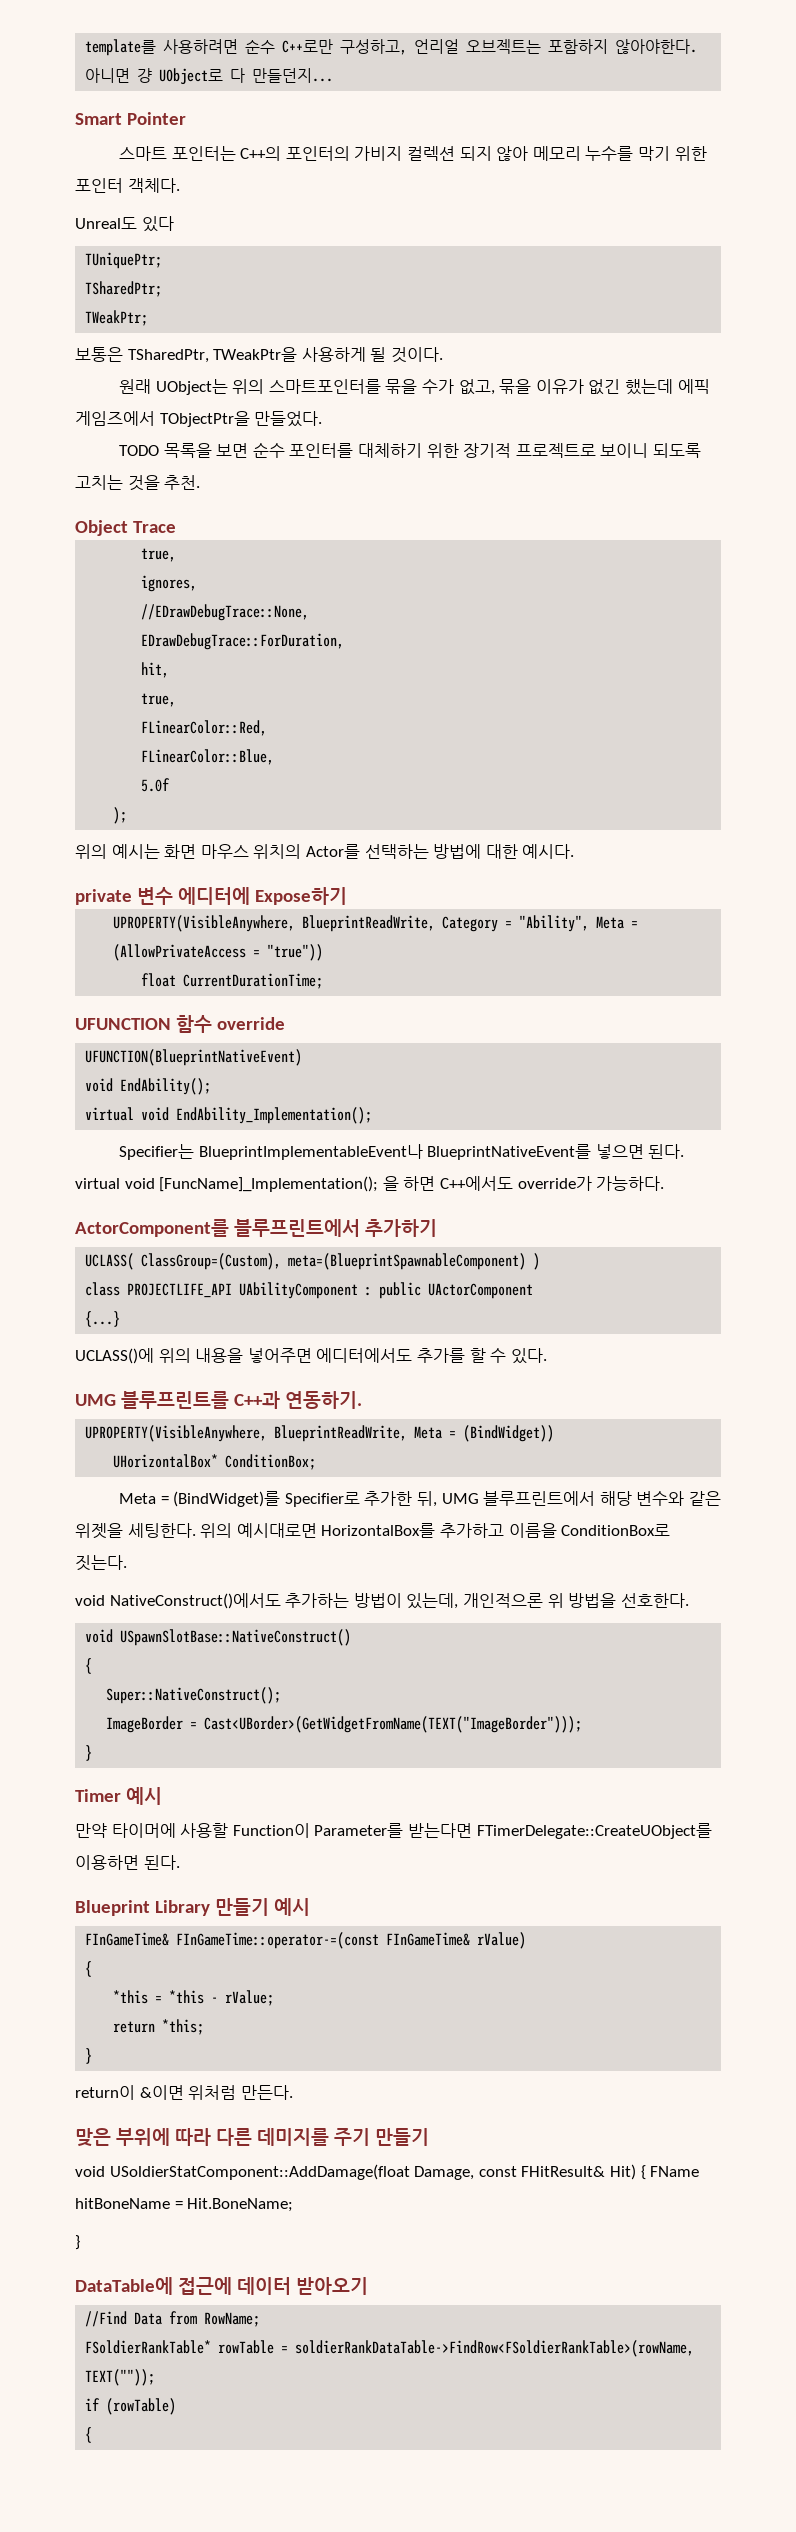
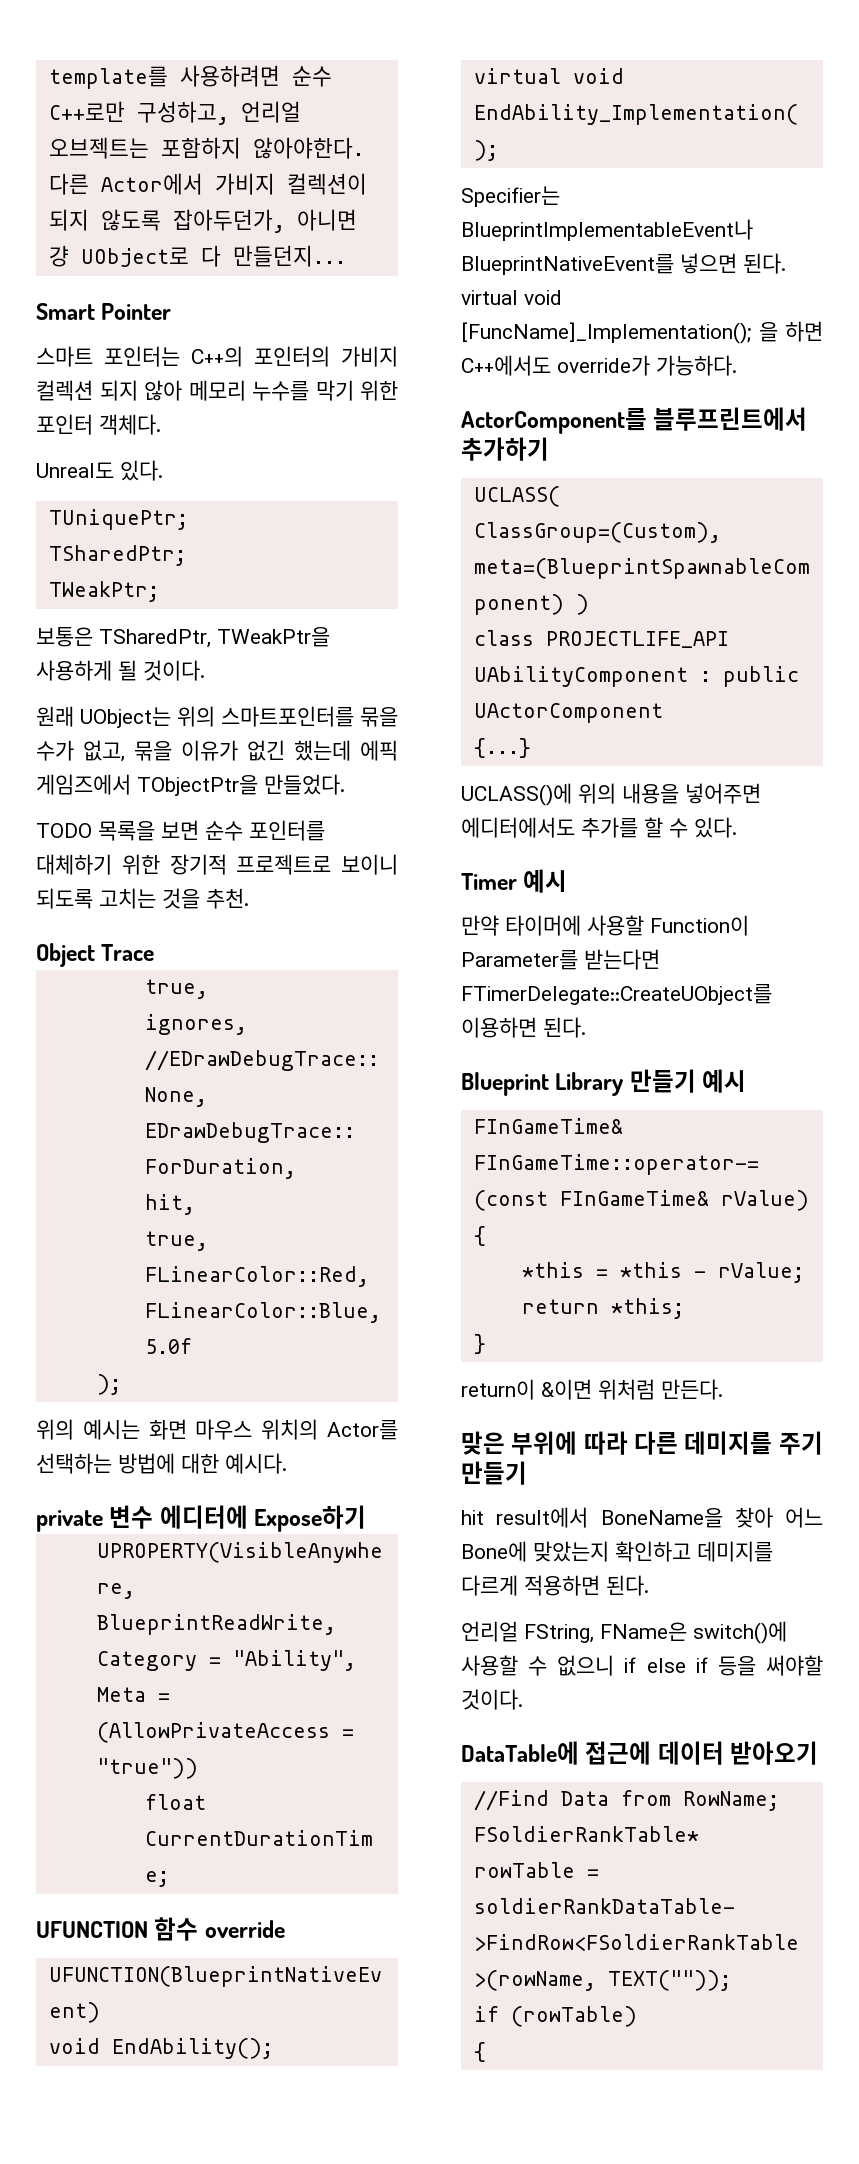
(698, 46) none -> [48,173,367,195] [48,209,285,233] 다른 Actor에서 가비지 컬렉션이 되지 않도록 잡아두던가,
[141,216,174,232] 있다 -> [120,460,163,481] 있다.
[75,1391,362,1409] [85,1425,555,1442] [113,1454,317,1470] [119,1491,721,1507] [75,1523,671,1539] [75,1555,127,1571] [75,1593,689,1609] [85,1629,352,1646] [85,1658,93,1674] [106,1687,282,1704] [106,1716,583,1733] [85,1745,93,1761] // UMG 블루프린트를 C++과 연동하기. // UPROPERTY(VisibleAnywhere, BlueprintReadWrite, Meta = (BindWidget)) // UHorizontalBox* ConditionBox; // Meta = (BindWidget)를 Specifier로 추가한 뒤, UMG 블루프린트에서 해당 변수와 같은 위젯을 세팅한다. 위의 예시대로면 HorizontalBox를 추가하고 이름을 ConditionBox로 짓는다. // void NativeConstruct()에서도 추가하는 방법이 있는데, 개인적으론 위 방법을 선호한다. // void USpawnSlotBase::NativeConstruct() // { // Super::NativeConstruct(); // ImageBorder = Cast<UBorder>(GetWidgetFromName(TEXT("ImageBorder"))); // } -> (737, 827) none
[75,2164,700,2180] [75,2198,294,2212] [75,2235,80,2250] void USoldierStatComponent::AddDamage(float Damage, const FHitResult& Hit) { FName hitBoneName = Hit.BoneName; // } -> [461,1507,823,1528] [461,1541,773,1562] [461,1575,649,1596] [461,1621,787,1644] [461,1655,823,1676] [461,1689,523,1710] hit result에서 BoneName을 찾아 어느 Bone에 맞았는지 확인하고 데미지를 다르게 적용하면 된다. // 언리얼 FString, FName은 switch()에 사용할 수 없으니 if else if 등을 써야할 것이다.

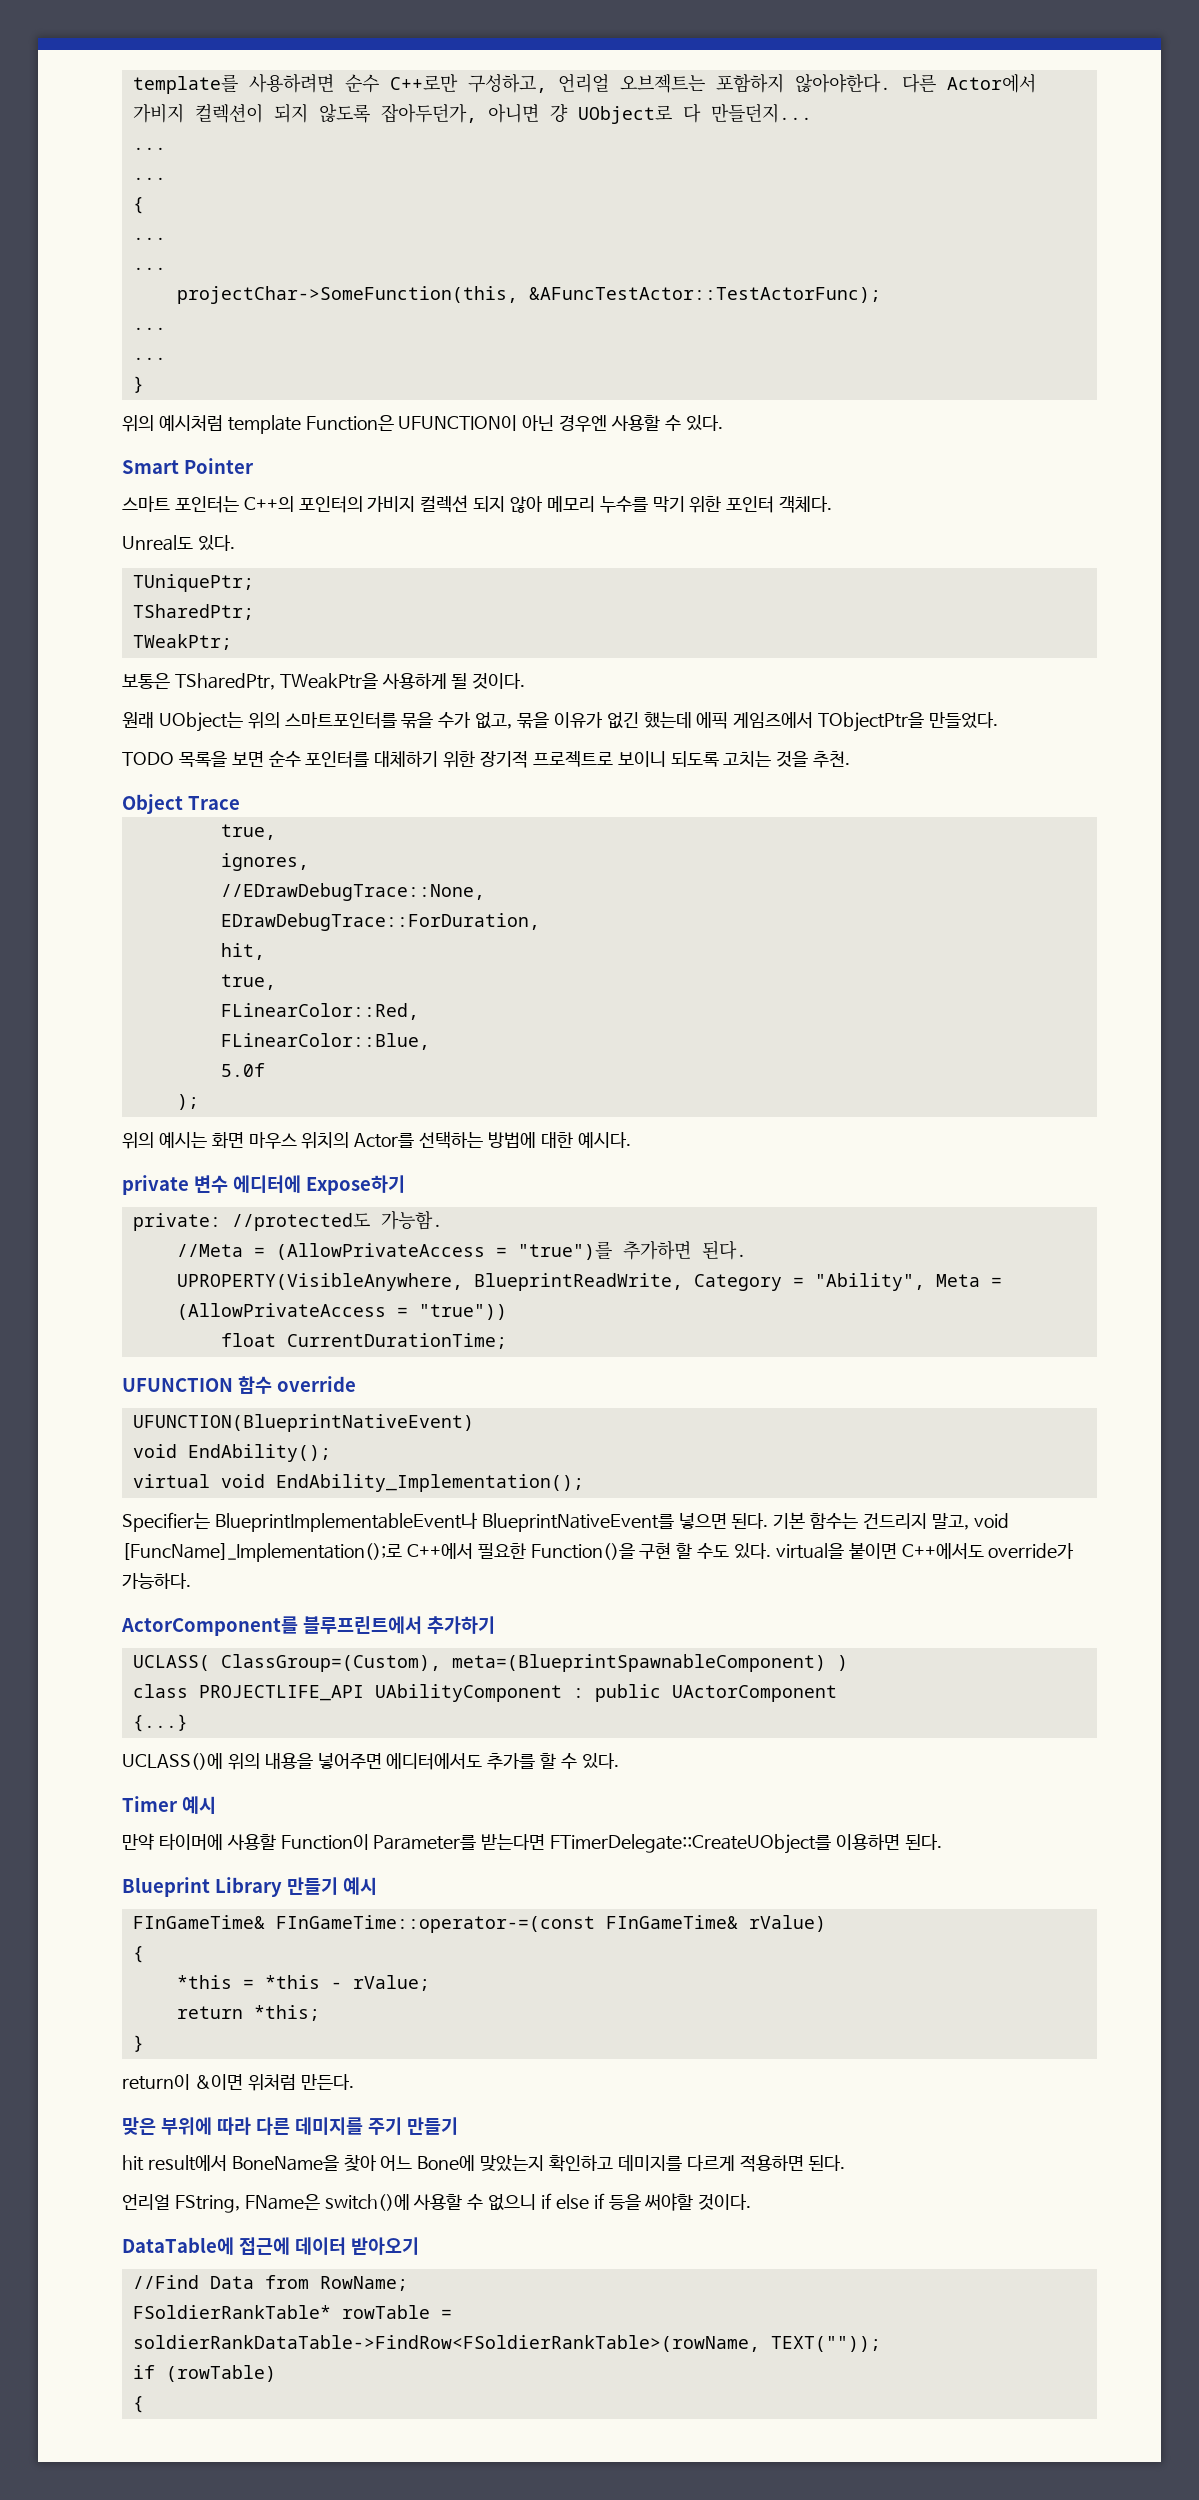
(346, 256) none -> [132,147,166,150] [132,177,166,180] [132,197,144,214] [132,237,166,240] [132,267,166,270] [176,286,881,304] [132,327,166,330] [132,357,166,360] [132,376,144,393] [122,415,723,434] // ... // ... // { // ... // ... // projectChar->SomeFunction(this, &AFuncTestActor::TestActorFunc); // ... // ... // } // 위의 예시처럼 template Function은 UFUNCTION이 아닌 경우엔 사용할 수 있다.
(367, 1518) none -> [132,1211,443,1231] [176,1240,747,1260] // private: //protected도 가능함. // //Meta = (AllowPrivateAccess = "true")를 추가하면 된다.
[461,290,562,305] [461,321,823,344] virtual void [FuncName]_Implementation(); 을 하면 -> [773,1512,1009,1530] [122,1542,897,1562] 기본 함수는 건드리지 말고, void [FuncName]_Implementation();로 C++에서 필요한 Function()을 구현 할 수도 있다. virtual을 붙이면

